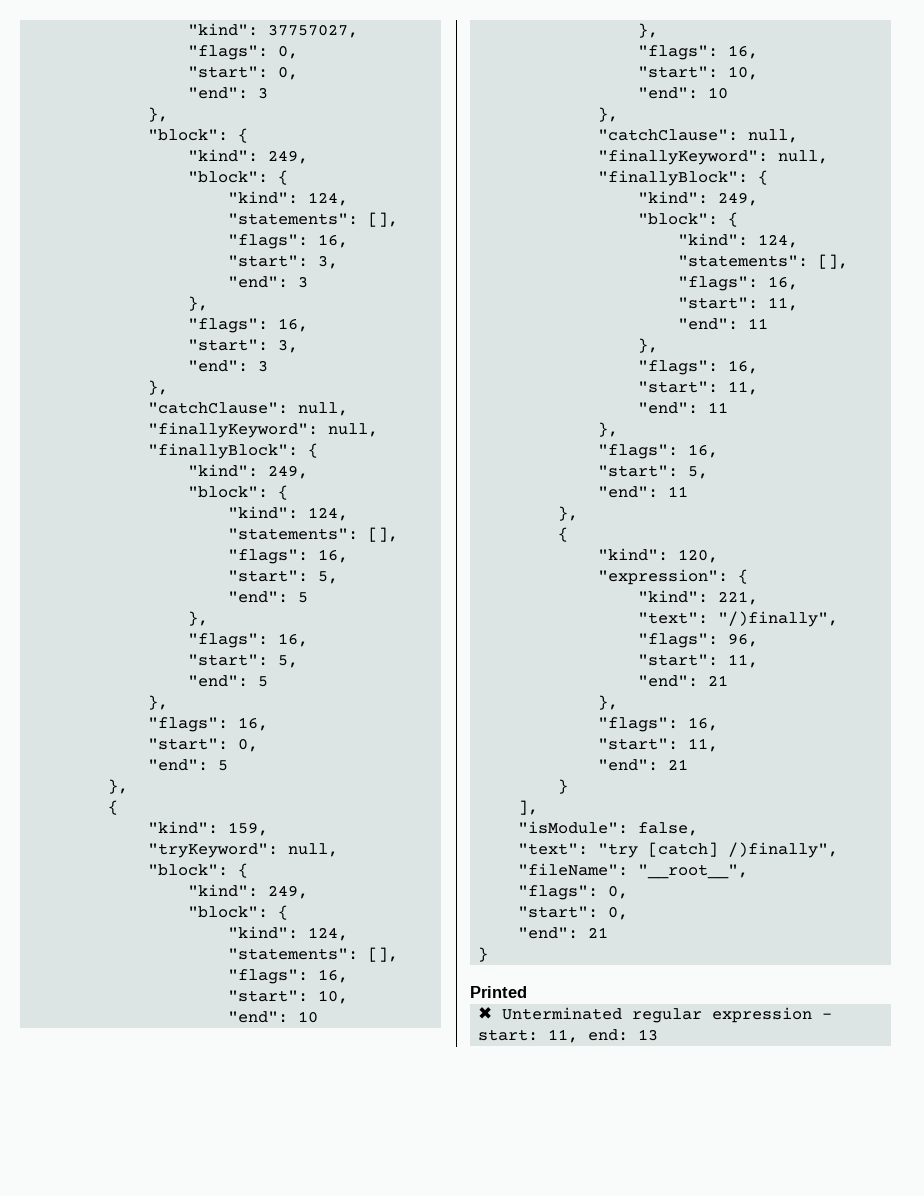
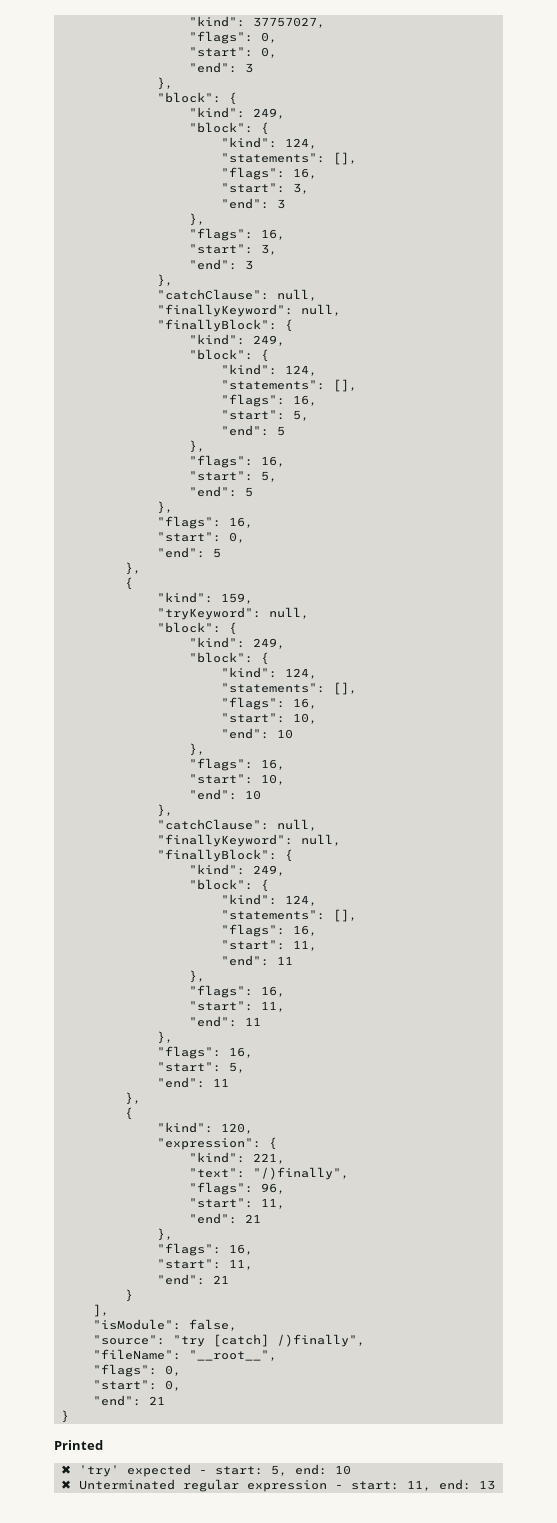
[518,843,589,855] "text": -> [92,1335,165,1345] "source":
(527, 992) none -> [60,1464,351,1477] // ✖ 'try' expected - start: 5, end: 10

